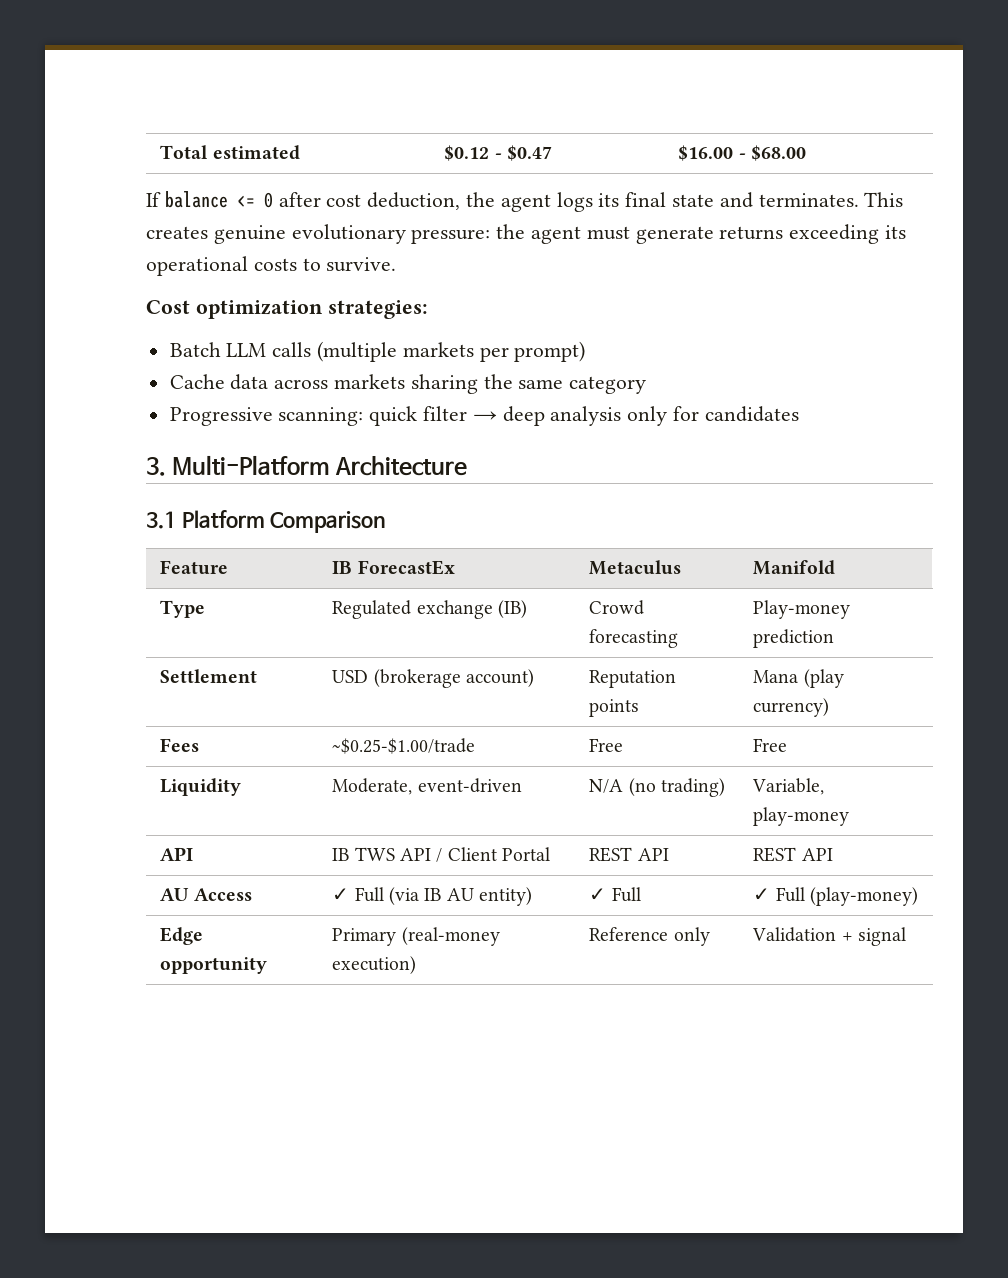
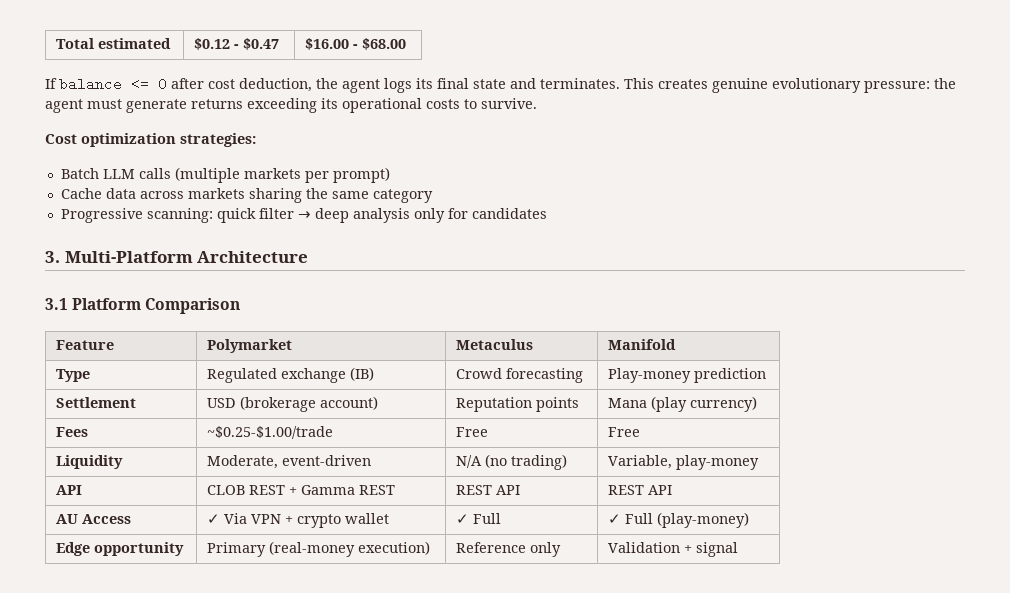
[332,560,455,575] IB ForecastEx -> [207,339,293,353] Polymarket
[332,847,550,862] IB TWS API / Client Portal -> [207,485,396,495] CLOB REST + Gamma REST
[354,887,532,906] Full (via IB AU entity) -> [224,513,390,528] Via VPN + crypto wallet

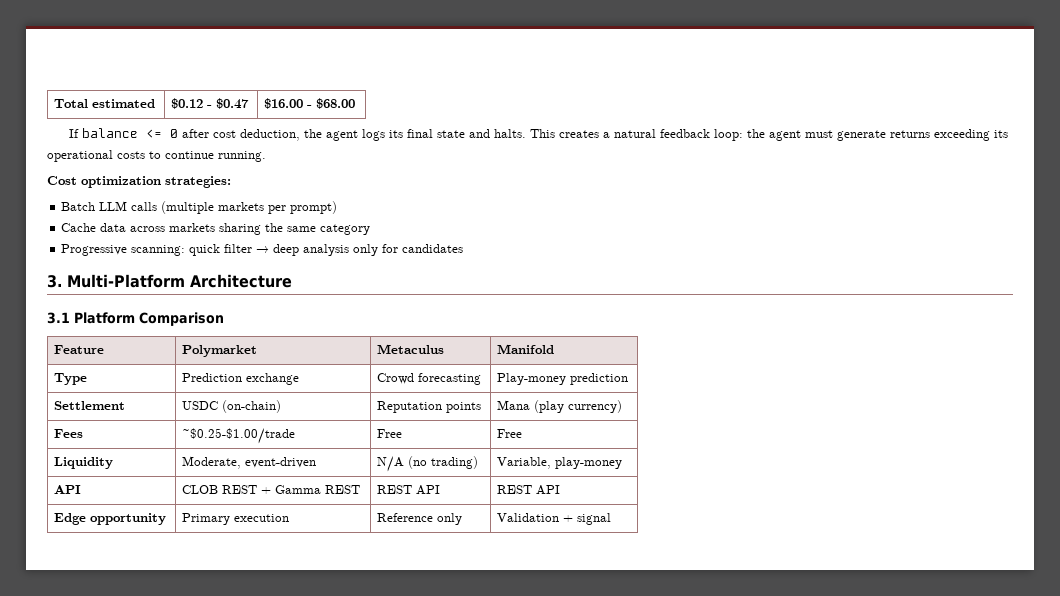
[540,78,620,89] terminates. -> [493,129,526,138] halts.
[712,78,930,93] genuine evolutionary pressure: -> [602,129,743,141] a natural feedback loop:
[481,98,537,109] survive. -> [165,151,266,162] continue running.
[207,368,278,383] Regulated -> [182,373,243,382] Prediction
[350,367,375,381] (IB) -> (300, 379) none
[207,396,379,412] USD (brokerage account) -> [182,400,282,413] USDC (on-chain)
[56,514,132,524] [207,513,390,528] [456,513,502,524] [608,512,750,528] // AU Access | ✓ Via VPN + crypto wallet | ✓ Full | ✓ Full (play-money) -> (561, 490) none
[269,541,431,557] (real-money execution) -> [234,514,290,522] execution

